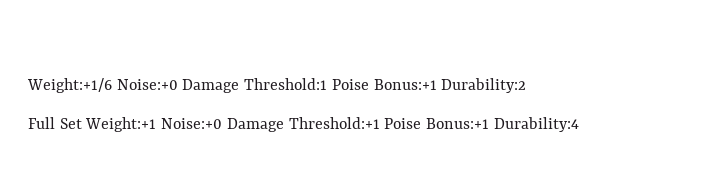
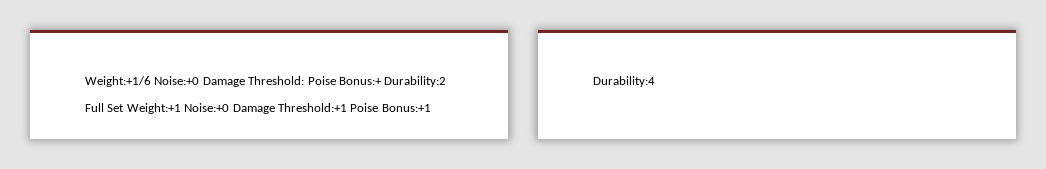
[244,78,437,90] Threshold:1 Poise Bonus:+1 -> [248,76,382,85] Threshold: Poise Bonus:+

